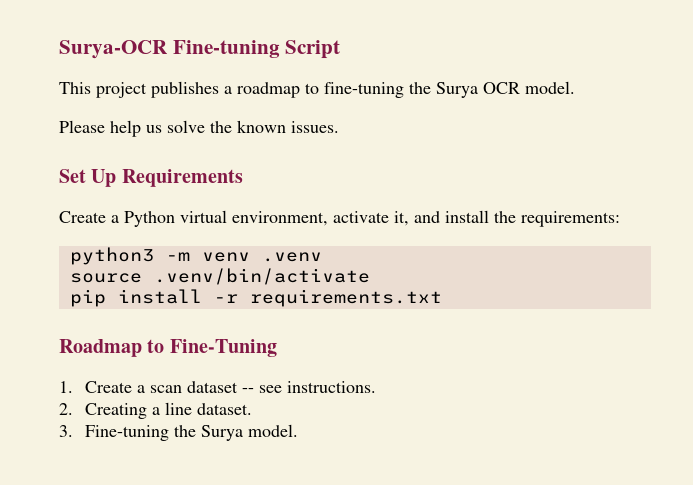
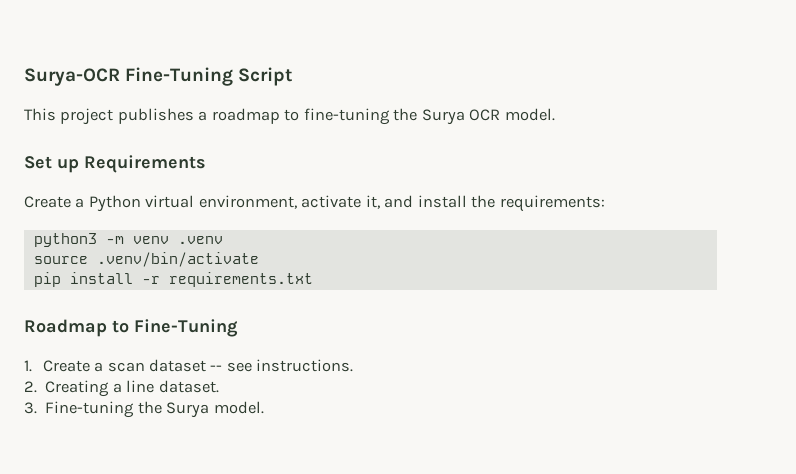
[172,40,280,58] Fine-tuning -> [125,67,234,86] Fine-Tuning
[59,120,339,137] // Please help us solve the known issues. -> (555, 114) none
[91,169,117,187] Up -> [57,159,79,173] up

